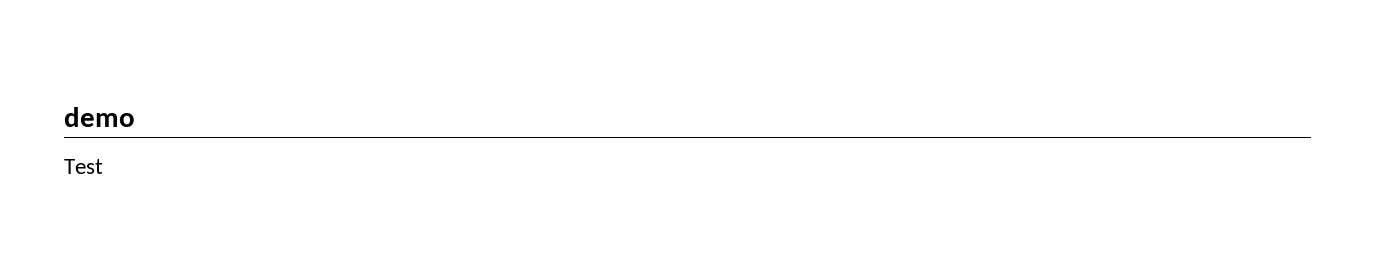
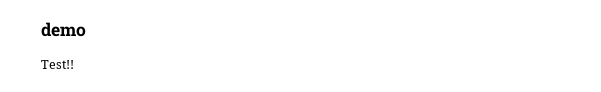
[64,159,103,174] Test -> [41,60,74,69] Test!!

